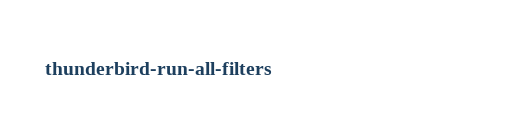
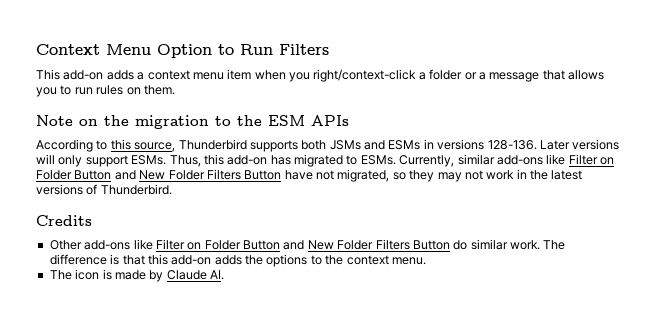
[45,62,272,75] thunderbird-run-all-filters -> [36,44,329,58] [36,69,604,82] [36,85,175,97] [36,115,349,129] [36,139,620,152] [36,154,614,167] [36,169,583,182] [36,184,172,195] [36,215,92,226] [49,239,566,250] [49,254,426,267] [49,269,224,282] Context Menu Option to Run Filters // This add-on adds a context menu item when you right/context-click a folder or a message that allows you to run rules on them. // Note on the migration to the ESM APIs // According to this source, Thunderbird supports both JSMs and ESMs in versions 128-136. Later versions will only support ESMs. Thus, this add-on has migrated to ESMs. Currently, similar add-ons like Filter on Folder Button and New Folder Filters Button have not migrated, so they may not work in the latest versions of Thunderbird. // Credits // Other add-ons like Filter on Folder Button and New Folder Filters Button do similar work. The difference is that this add-on adds the options to the context menu. // The icon is made by Claude AI.

